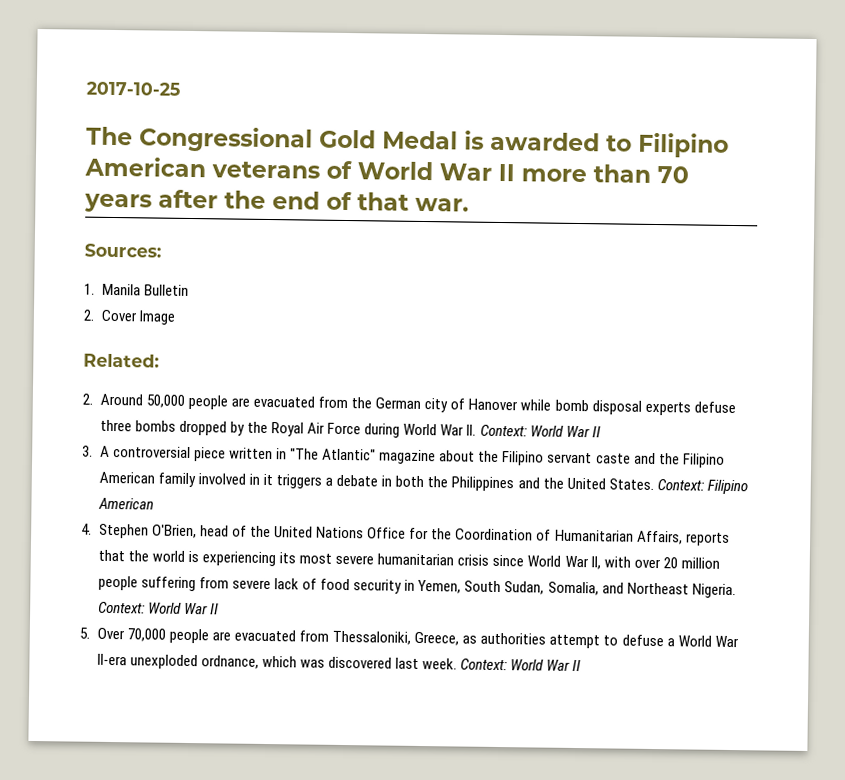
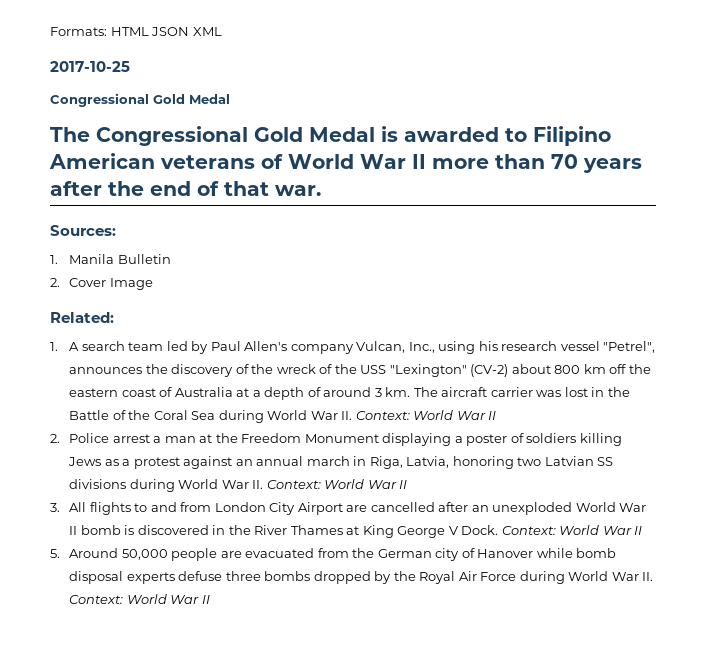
[86,81,180,96] 2017-10-25 -> [50,27,222,36] [50,61,130,72] [50,93,230,107] Formats: HTML JSON XML // 2017-10-25 // Congressional Gold Medal
[82,393,93,405] 2. -> [50,341,656,354] [69,364,651,377] [69,387,630,400] [69,410,497,423] [50,433,622,446] [68,456,614,469] [69,479,408,492] [50,502,647,515] [69,525,643,538] [50,549,60,558] 1. A search team led by Paul Allen's company Vulcan, Inc., using his research vessel "Petrel", announces the discovery of the wreck of the USS "Lexington" (CV-2) about 800 km off the eastern coast of Australia at a depth of around 3 km. The aircraft carrier was lost in the Battle of the Coral Sea during World War II. Context: World War II // 2. Police arrest a man at the Freedom Monument displaying a poster of soldiers killing Jews as a protest against an annual march in Riga, Latvia, honoring two Latvian SS divisions during World War II. Context: World War II // 3. All flights to and from London City Airport are cancelled after an unexploded World War II bomb is discovered in the River Thames at King George V Dock. Context: World War II // 5.
[82,445,725,468] [98,471,748,495] [97,497,154,510] [81,523,730,546] [97,549,720,570] [97,575,736,599] [97,601,220,615] [79,627,739,649] [96,653,582,672] // 3. A controversial piece written in "The Atlantic" magazine about the Filipino servant caste and the Filipino American family involved in it triggers a debate in both the Philippines and the United States. Context: Filipino American // 4. Stephen O'Brien, head of the United Nations Office for the Coordination of Humanitarian Affairs, reports that the world is experiencing its most severe humanitarian crisis since World War II, with over 20 million people suffering from severe lack of food security in Yemen, South Sudan, Somalia, and Northeast Nigeria. Context: World War II // 5. Over 70,000 people are evacuated from Thessaloniki, Greece, as authorities attempt to defuse a World War II-era unexploded ordnance, which was discovered last week. Context: World War II -> (210, 599) none

